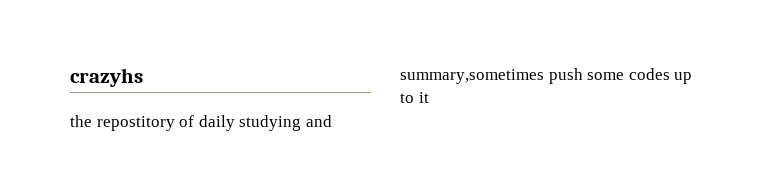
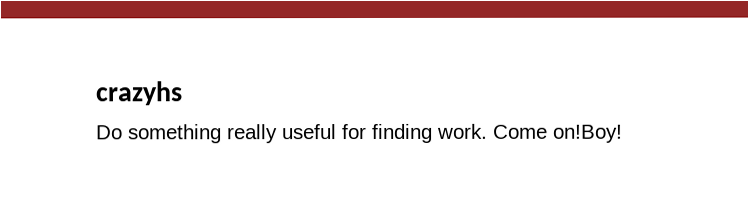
[70,115,332,131] [400,68,693,84] [400,92,429,103] the repostitory of daily studying and summary,sometimes push some codes up to it -> [96,123,623,144] Do something really useful for finding work. Come on!Boy!

